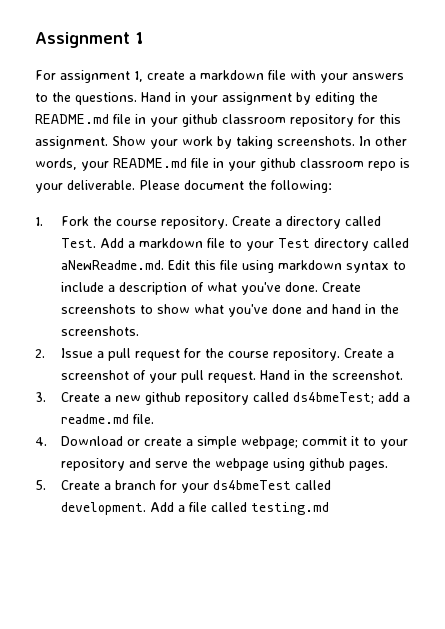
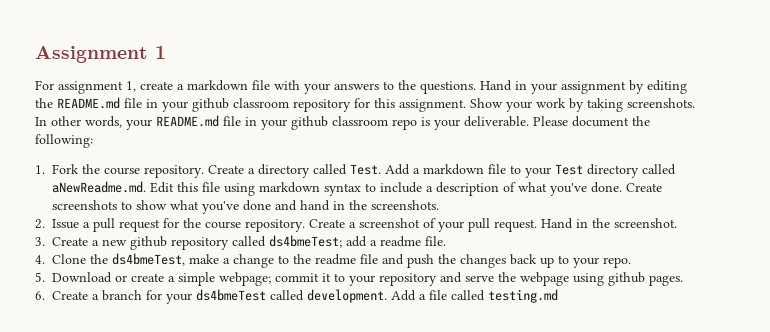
[60,414,129,424] readme.md -> [380,236,421,247] readme
(47, 441) none -> [52,253,631,268] [35,272,45,282] Clone the ds4bmeTest, make a change to the readme file and push the changes back up to your repo. // 5.
[35,480,46,490] 5. -> [35,291,45,300] 6.

